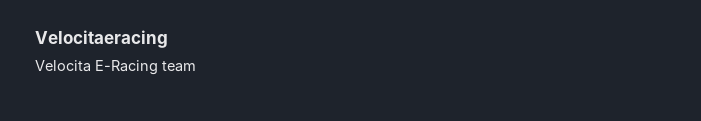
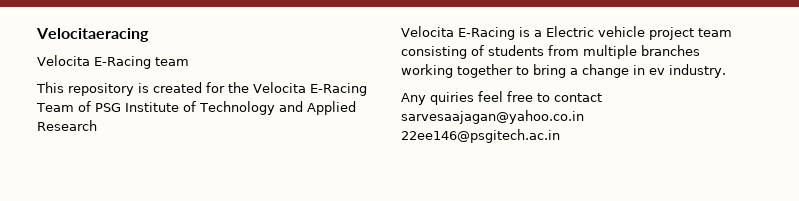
(196, 66) none -> [36,82,367,96] [36,101,356,115] [37,120,97,131] [401,26,732,40] [401,45,700,59] [401,64,726,78] [401,91,602,105] [401,110,584,124] [401,129,560,143] // This repository is created for the Velocita E-Racing Team of PSG Institute of Technology and Applied Research // Velocita E-Racing is a Electric vehicle project team consisting of students from multiple branches working together to bring a change in ev industry. // Any quiries feel free to contact sarvesaajagan@yahoo.co.in 22ee146@psgitech.ac.in

